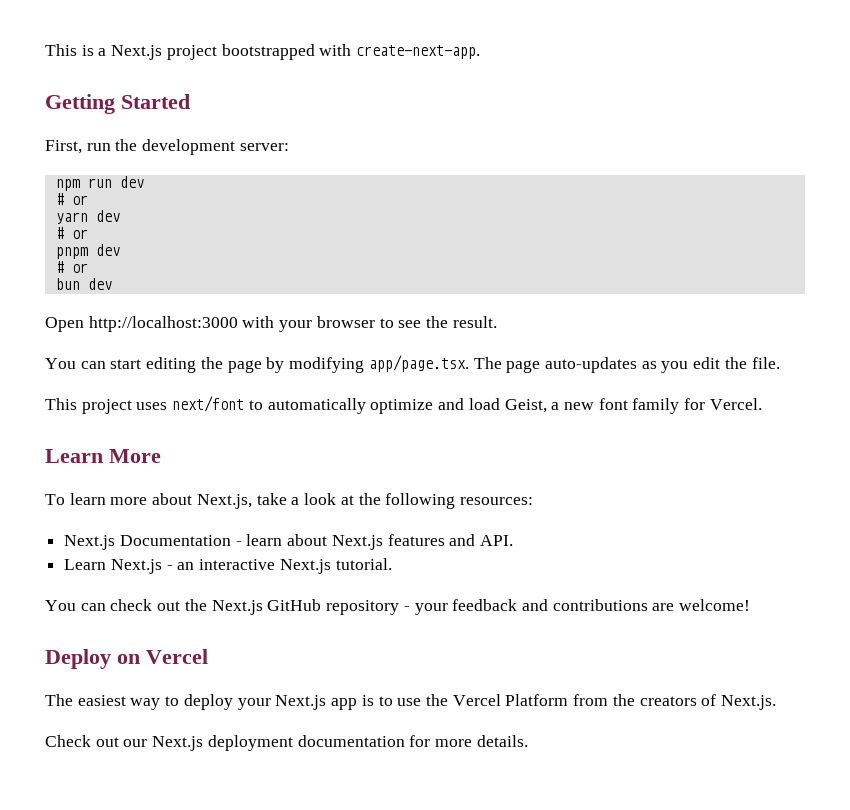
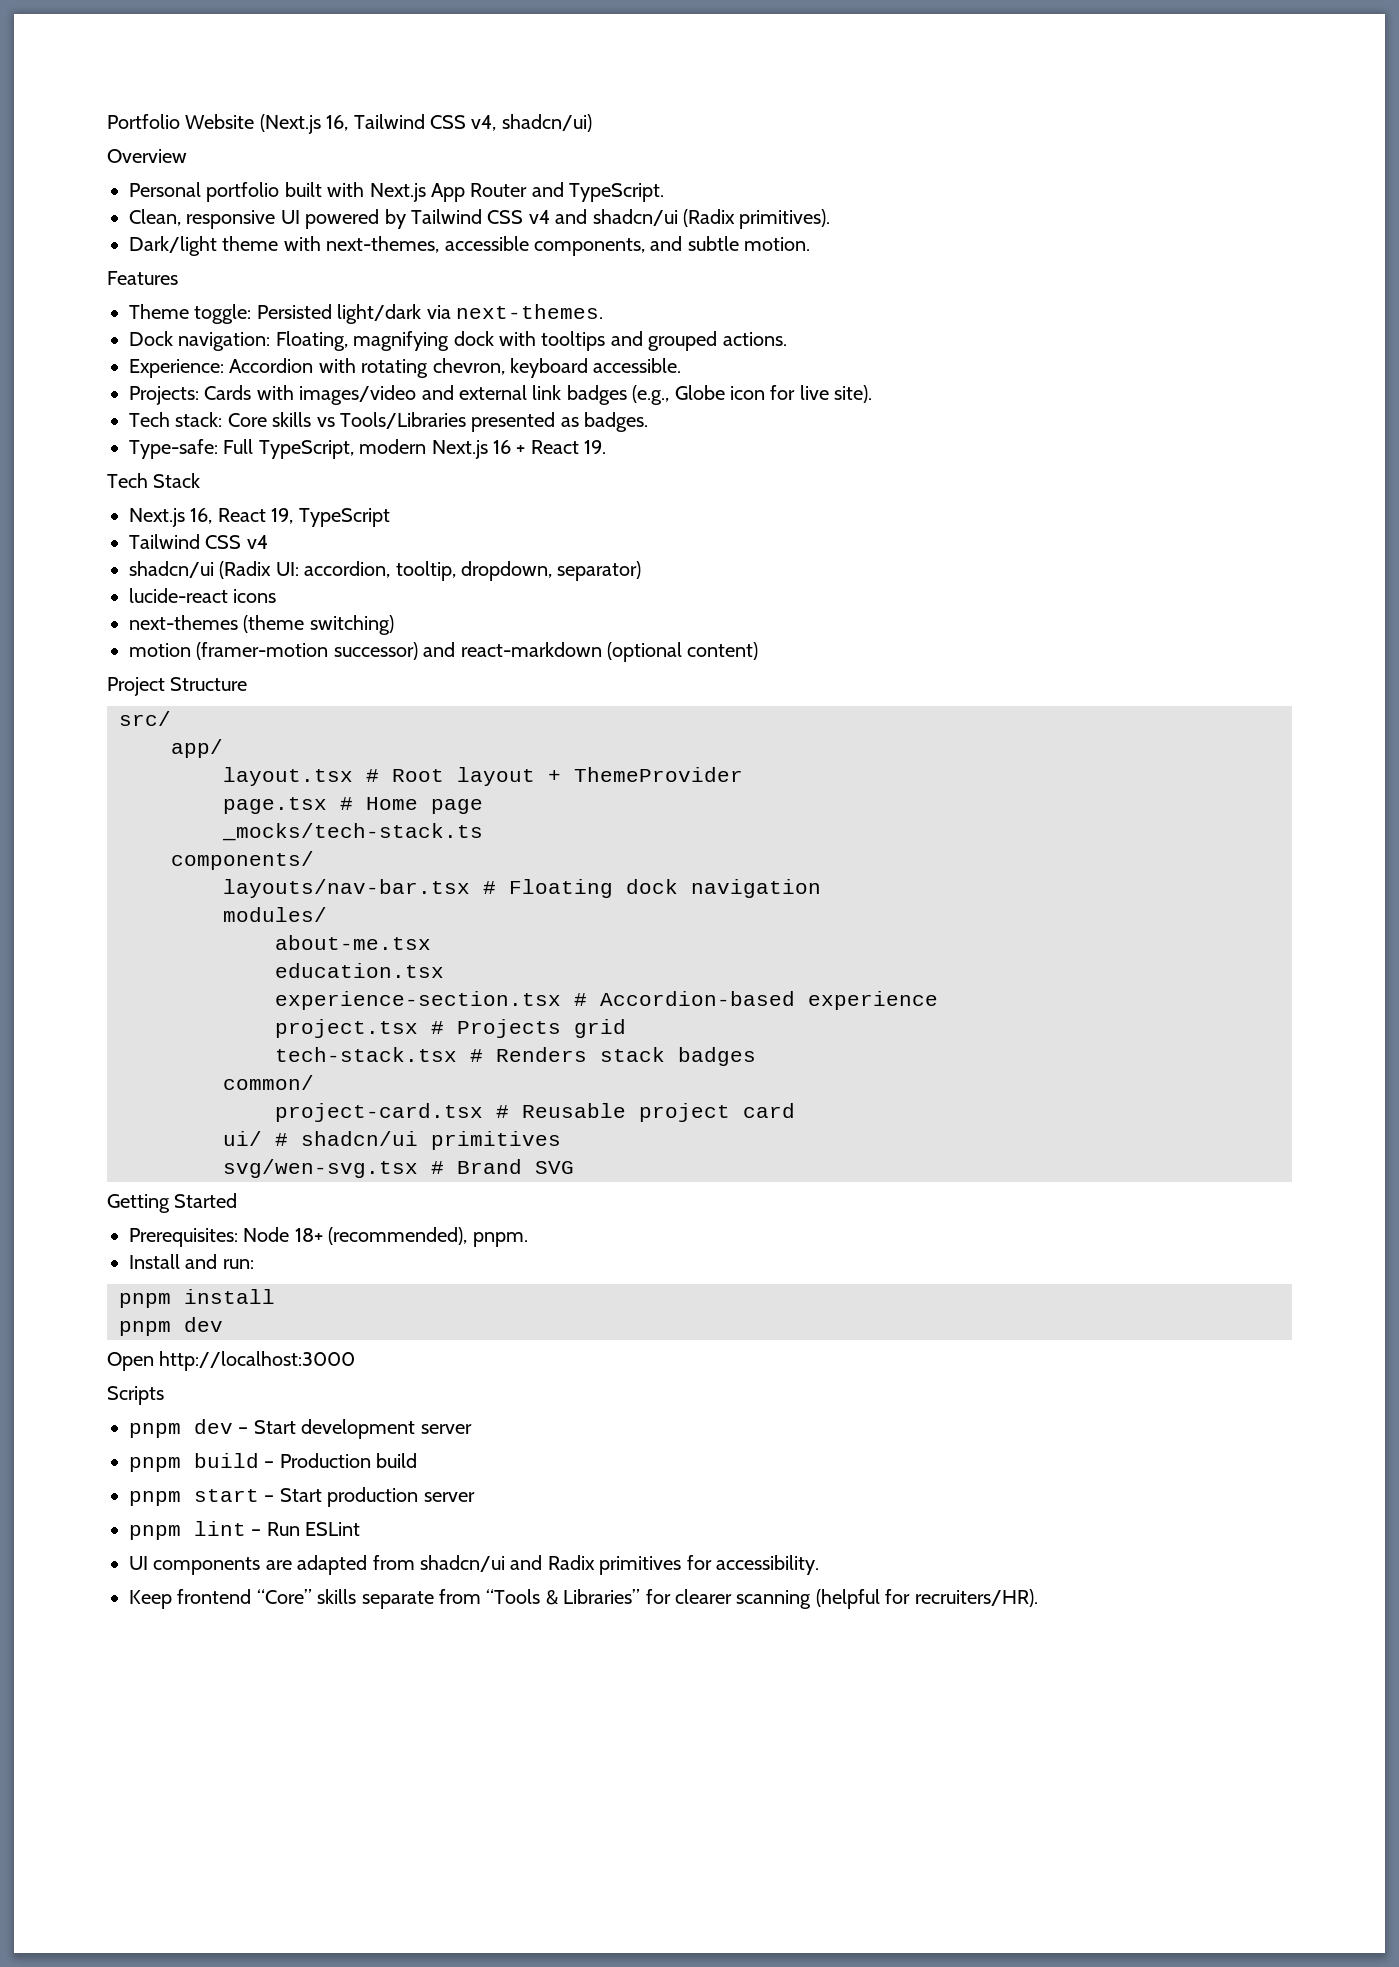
[45,44,481,60] [45,94,190,114] [45,139,289,155] [55,176,144,191] [55,193,88,205] [55,210,120,224] [55,227,88,239] [55,244,120,259] [55,261,88,273] [55,278,112,290] [45,316,497,332] [45,355,780,373] [45,396,762,414] [45,449,161,463] [45,493,533,509] [64,534,514,550] [64,558,392,574] [45,599,751,615] [45,649,208,669] [45,694,777,710] [45,735,528,751] This is a Next.js project bootstrapped with create-next-app. // Getting Started // First, run the development server: // npm run dev // # or // yarn dev // # or // pnpm dev // # or // bun dev // Open http://localhost:3000 with your browser to see the result. // You can start editing the page by modifying app/page.tsx. The page auto-updates as you edit the file. // This project uses next/font to automatically optimize and load Geist, a new font family for Vercel. // Learn More // To learn more about Next.js, take a look at the following resources: // Next.js Documentation - learn about Next.js features and API. // Learn Next.js - an interactive Next.js tutorial. // You can check out the Next.js GitHub repository - your feedback and contributions are welcome! // Deploy on Vercel // The easiest way to deploy your Next.js app is to use the Vercel Platform from the creators of Next.js. // Check out our Next.js deployment documentation for more details. -> [107,114,592,134] [107,149,187,163] [129,182,665,202] [129,209,831,229] [129,236,811,256] [107,271,178,285] [129,304,603,324] [129,331,787,351] [129,358,682,378] [129,385,873,405] [129,412,649,432] [129,439,607,459] [107,473,201,488] [129,508,390,527] [129,534,268,549] [129,561,642,581] [129,588,277,603] [129,615,394,635] [129,642,759,662] [107,677,248,696] [119,711,171,726] [171,739,223,758] [223,767,743,786] [223,797,483,814] [222,823,483,841] [171,851,314,870] [223,879,821,898] [223,907,327,922] [275,935,431,950] [275,963,444,978] [275,991,938,1010] [275,1019,626,1038] [275,1047,756,1066] [223,1075,314,1090] [275,1103,795,1122] [223,1131,561,1150] [223,1159,574,1178] [107,1193,238,1213] [129,1227,528,1247] [129,1254,254,1269] [119,1289,275,1308] [119,1317,223,1336] [107,1351,356,1371] [107,1386,164,1405] [129,1419,472,1439] [129,1453,418,1472] [129,1487,475,1507] [129,1521,361,1540] [129,1555,819,1575] [129,1589,1038,1609] Portfolio Website (Next.js 16, Tailwind CSS v4, shadcn/ui) // Overview // Personal portfolio built with Next.js App Router and TypeScript. // Clean, responsive UI powered by Tailwind CSS v4 and shadcn/ui (Radix primitives). // Dark/light theme with next-themes, accessible components, and subtle motion. // Features // Theme toggle: Persisted light/dark via next-themes. // Dock navigation: Floating, magnifying dock with tooltips and grouped actions. // Experience: Accordion with rotating chevron, keyboard accessible. // Projects: Cards with images/video and external link badges (e.g., Globe icon for live site). // Tech stack: Core skills vs Tools/Libraries presented as badges. // Type-safe: Full TypeScript, modern Next.js 16 + React 19. // Tech Stack // Next.js 16, React 19, TypeScript // Tailwind CSS v4 // shadcn/ui (Radix UI: accordion, tooltip, dropdown, separator) // lucide-react icons // next-themes (theme switching) // motion (framer-motion successor) and react-markdown (optional content) // Project Structure // src/ // app/ // layout.tsx # Root layout + ThemeProvider // page.tsx # Home page // _mocks/tech-stack.ts // components/ // layouts/nav-bar.tsx # Floating dock navigation // modules/ // about-me.tsx // education.tsx // experience-section.tsx # Accordion-based experience // project.tsx # Projects grid // tech-stack.tsx # Renders stack badges // common/ // project-card.tsx # Reusable project card // ui/ # shadcn/ui primitives // svg/wen-svg.tsx # Brand SVG // Getting Started // Prerequisites: Node 18+ (recommended), pnpm. // Install and run: // pnpm install // pnpm dev // Open http://localhost:3000 // Scripts // pnpm dev – Start development server // pnpm build – Production build // pnpm start – Start production server // pnpm lint – Run ESLint // UI components are adapted from shadcn/ui and Radix primitives for accessibility. // Keep frontend “Core” skills separate from “Tools & Libraries” for clearer scanning (helpful for recruiters/HR).

